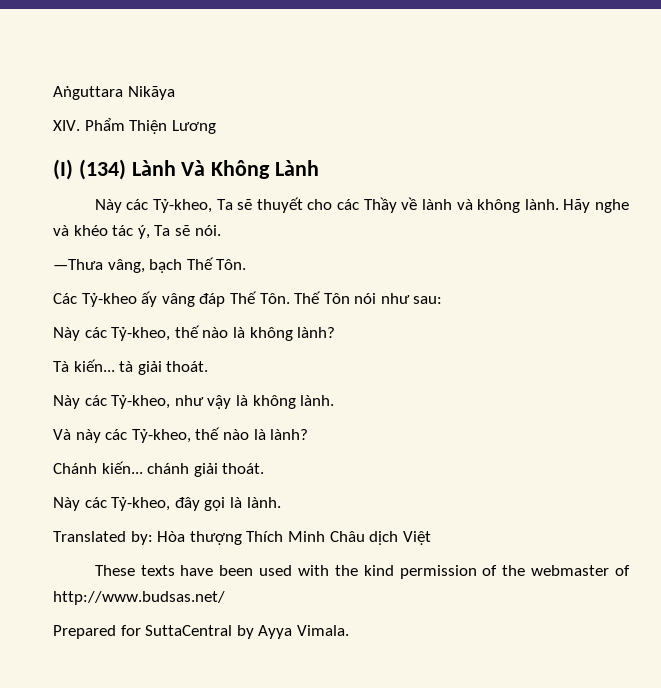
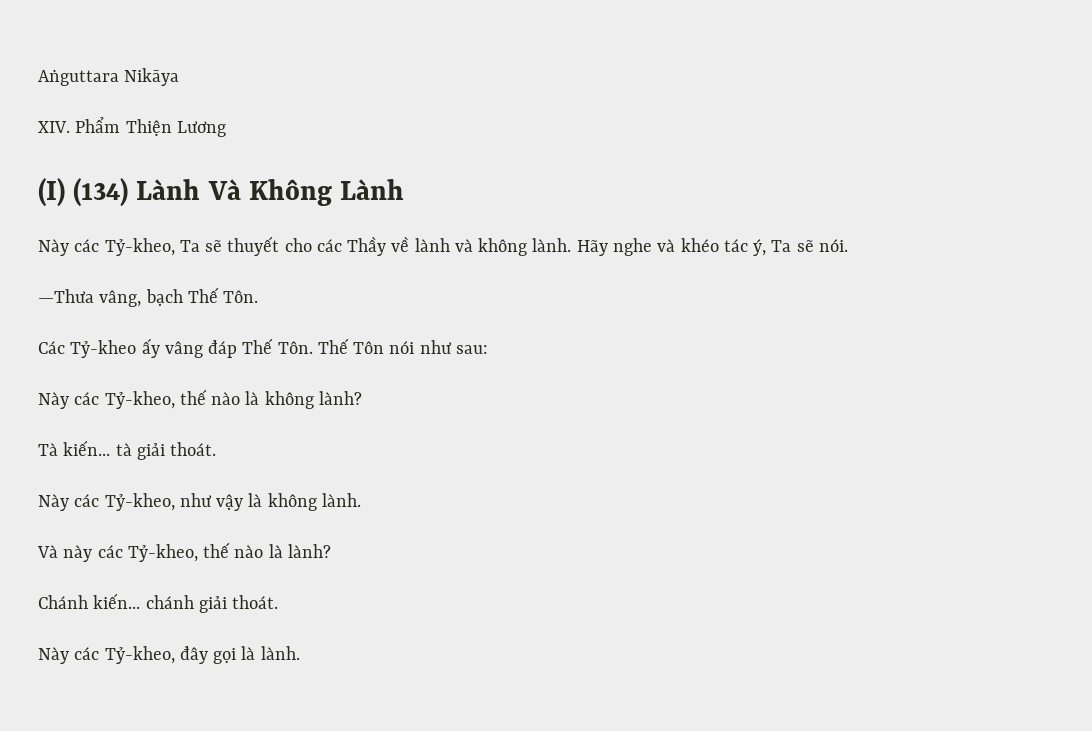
[53,531,431,545] [94,565,630,579] [53,591,225,605] [53,625,349,639] // Translated by: Hòa thượng Thích Minh Châu dịch Việt // These texts have been used with the kind permission of the webmaster of http://www.budsas.net/ // Prepared for SuttaCentral by Ayya Vimala. -> (300, 653) none

